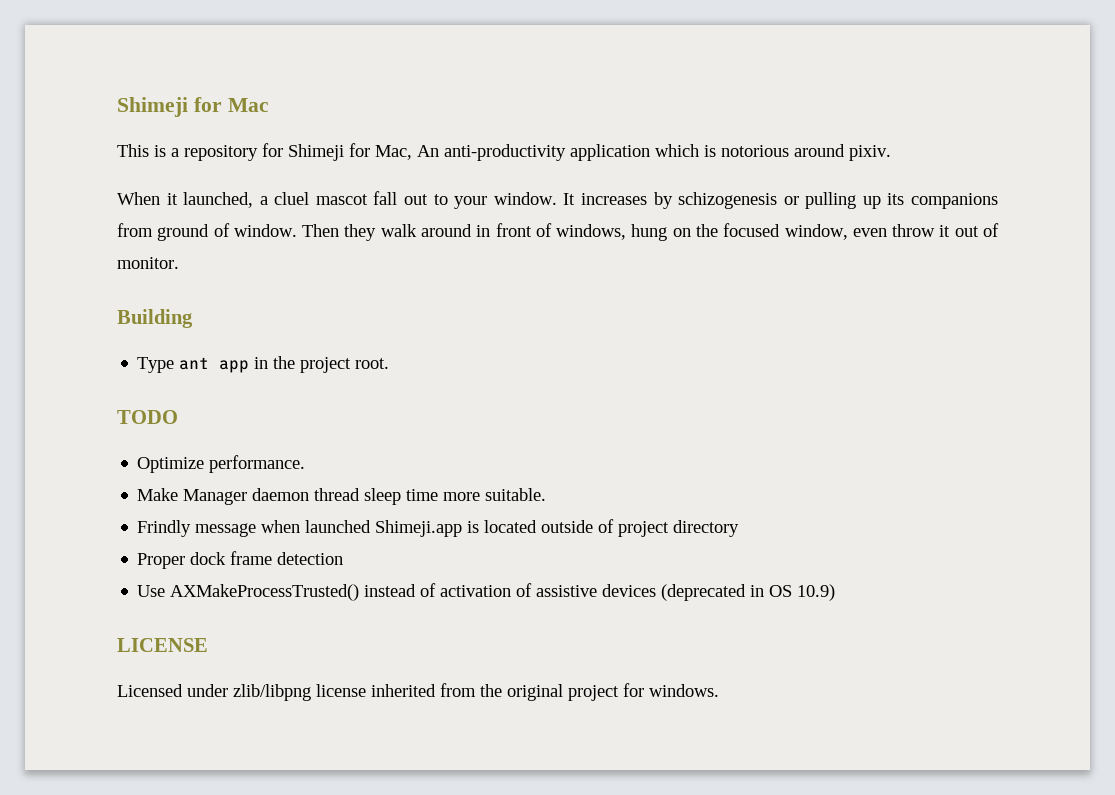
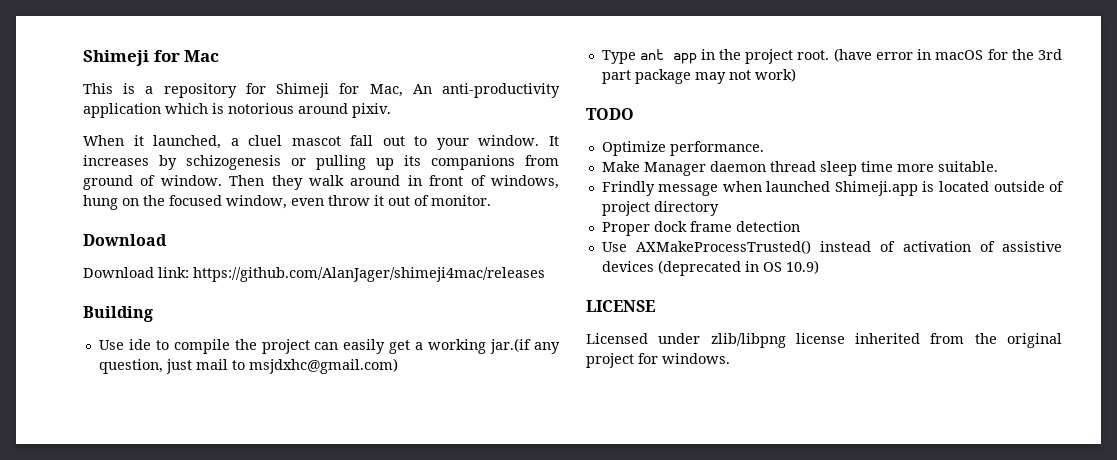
[117,309,193,328] Building -> [83,234,167,246] [83,267,545,282] [83,306,153,322] [98,338,561,354] [98,358,398,374] Download // Download link: https://github.com/AlanJager/shimeji4mac/releases // Building // Use ide to compile the project can easily get a working jar.(if any question, just mail to msjdxhc@gmail.com)
(390, 363) none -> [833,48,1062,62] [601,68,796,84] (have error in macOS for the 3rd part package may not work)

